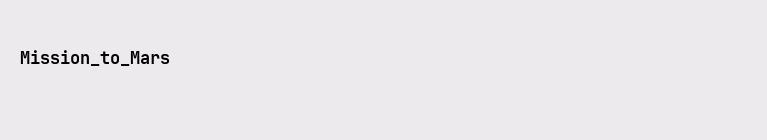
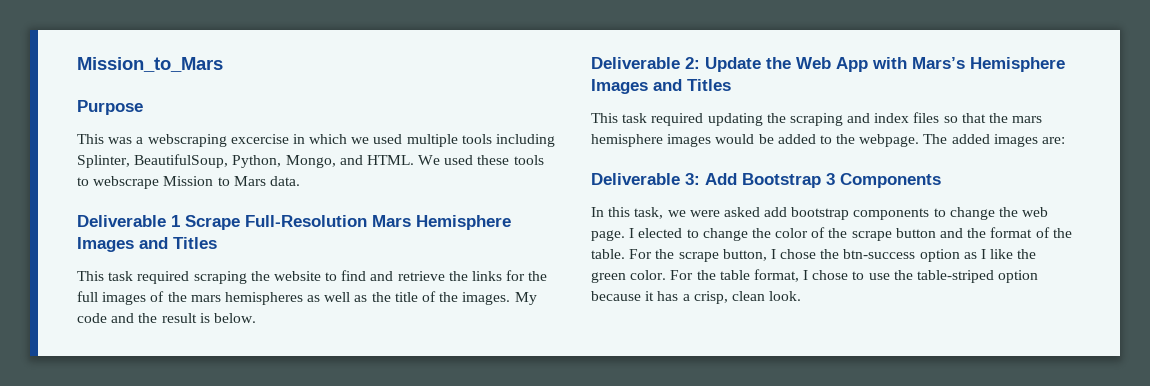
(170, 58) none -> [77,100,143,115] [77,134,556,147] [77,154,544,168] [77,176,300,189] [77,215,511,230] [77,237,217,252] [77,270,548,284] [77,291,537,305] [77,313,256,323] [591,57,1065,72] [591,79,731,94] [591,112,1043,126] [591,134,1066,147] [591,173,941,188] [591,207,1049,220] [591,227,1072,241] [591,249,1037,262] [591,269,1039,283] [591,291,802,304] // Purpose // This was a webscraping excercise in which we used multiple tools including Splinter, BeautifulSoup, Python, Mongo, and HTML. We used these tools to webscrape Mission to Mars data. // Deliverable 1 Scrape Full-Resolution Mars Hemisphere Images and Titles // This task required scraping the website to find and retrieve the links for the full images of the mars hemispheres as well as the title of the images. My code and the result is below. // Deliverable 2: Update the Web App with Mars’s Hemisphere Images and Titles // This task required updating the scraping and index files so that the mars hemisphere images would be added to the webpage. The added images are: // Deliverable 3: Add Bootstrap 3 Components // In this task, we were asked add bootstrap components to change the web page. I elected to change the color of the scrape button and the format of the table. For the scrape button, I chose the btn-success option as I like the green color. For the table format, I chose to use the table-striped option because it has a crisp, clean look.

